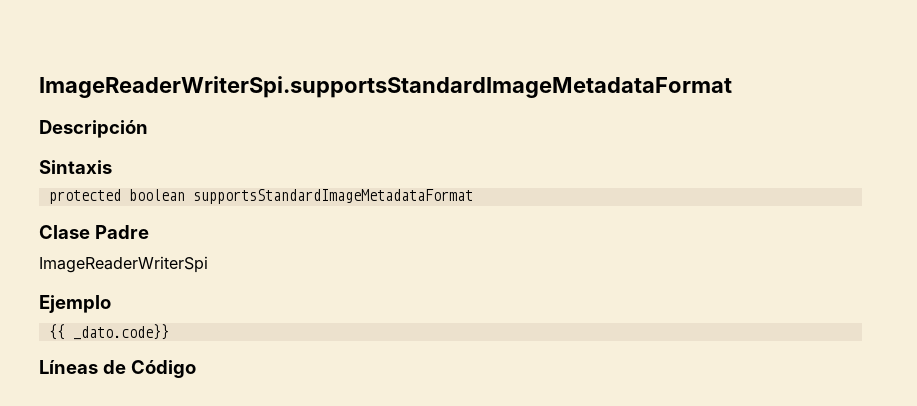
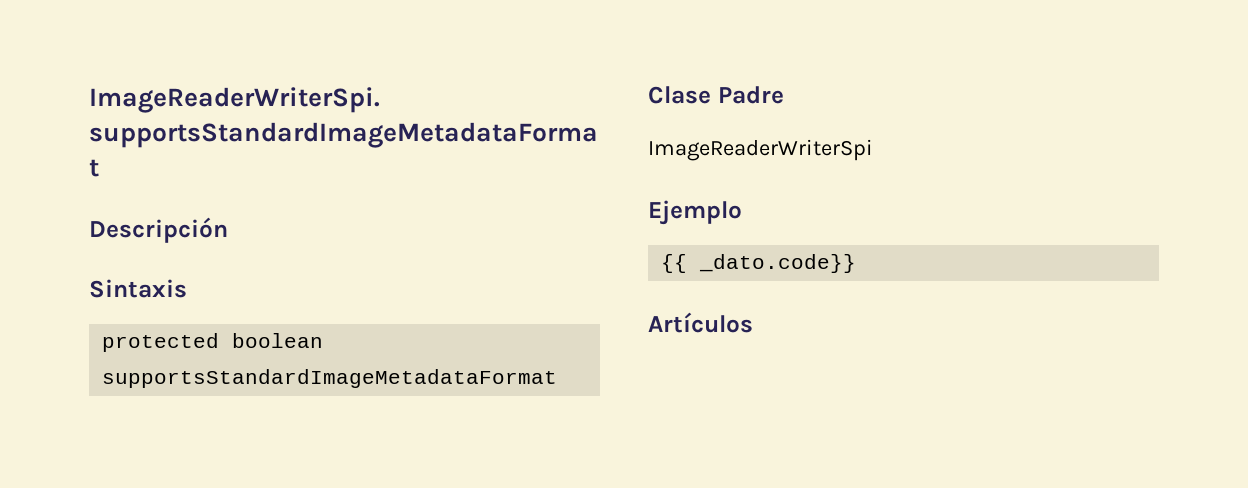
[39,360,196,378] Líneas de Código -> [648,312,753,333] Artículos

